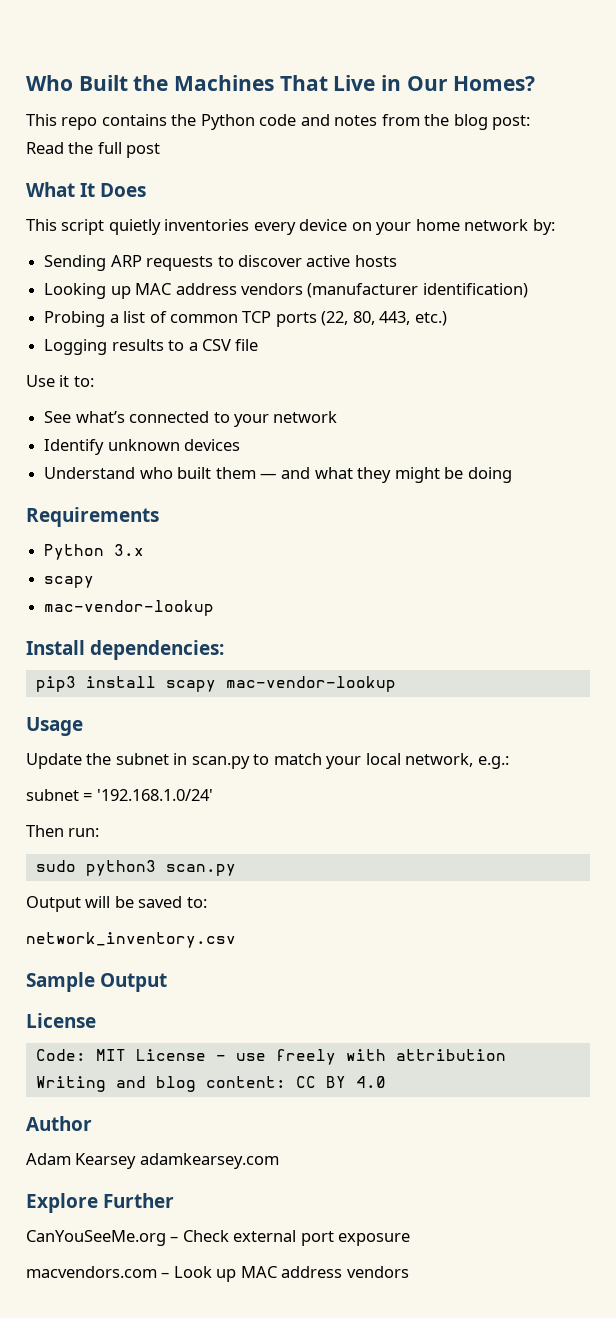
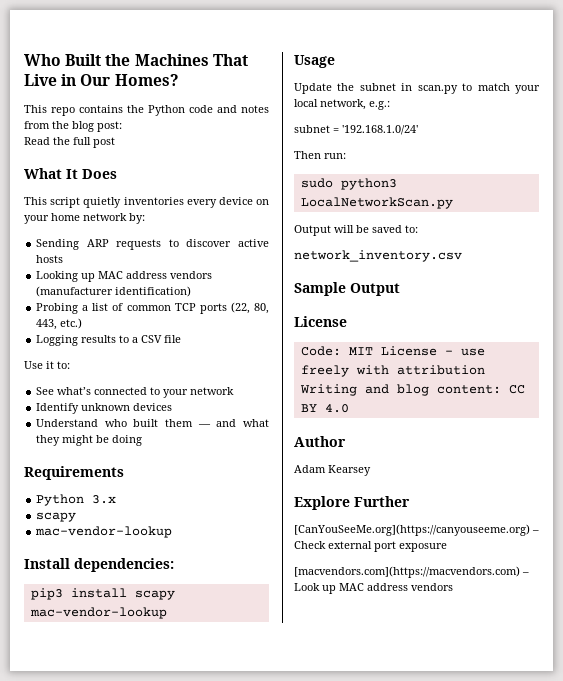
[165,864,236,876] scan.py -> [300,197,453,209] LocalNetworkScan.py
[139,1153,279,1169] adamkearsey.com -> (371, 470) none
[26,1230,166,1246] CanYouSeeMe.org -> [294,524,530,536] [CanYouSeeMe.org](https://canyouseeme.org)
[26,1266,157,1278] macvendors.com -> [294,566,520,578] [macvendors.com](https://macvendors.com)

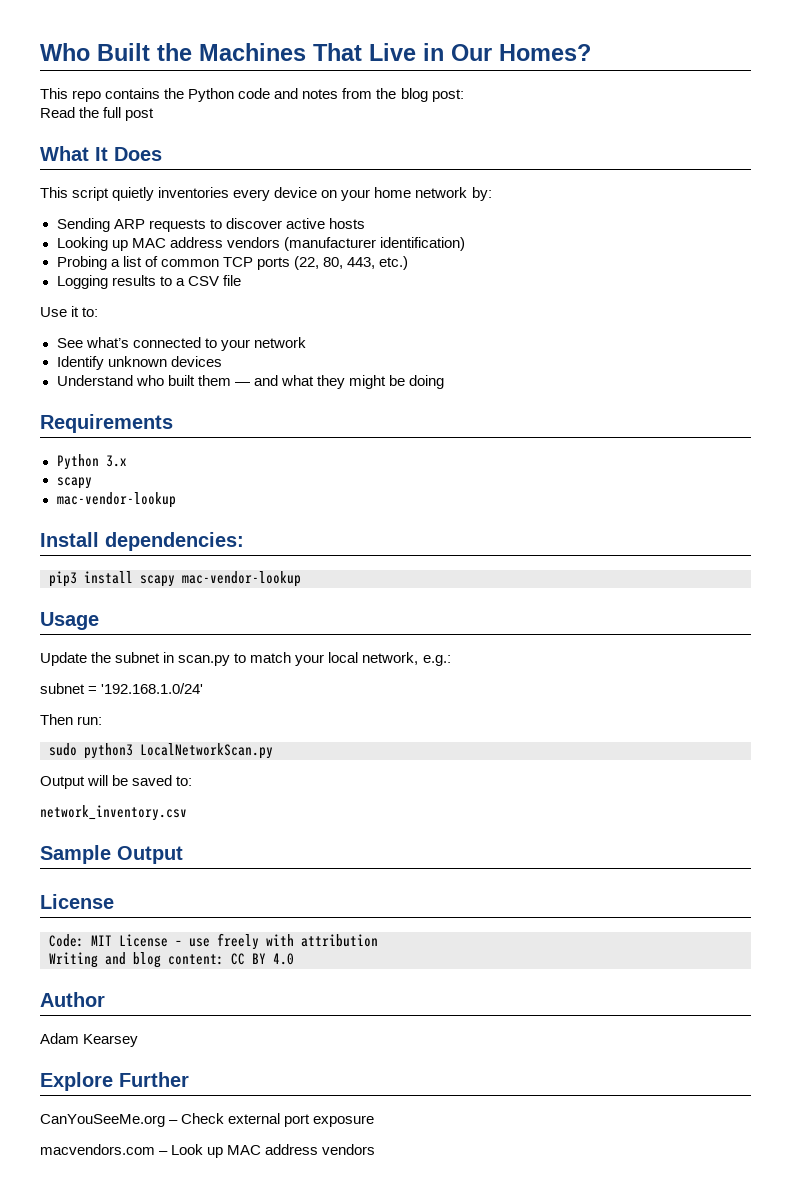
[294,524,530,536] [CanYouSeeMe.org](https://canyouseeme.org) -> [40,1114,165,1127] CanYouSeeMe.org
[294,566,520,578] [macvendors.com](https://macvendors.com) -> [40,1144,155,1155] macvendors.com

